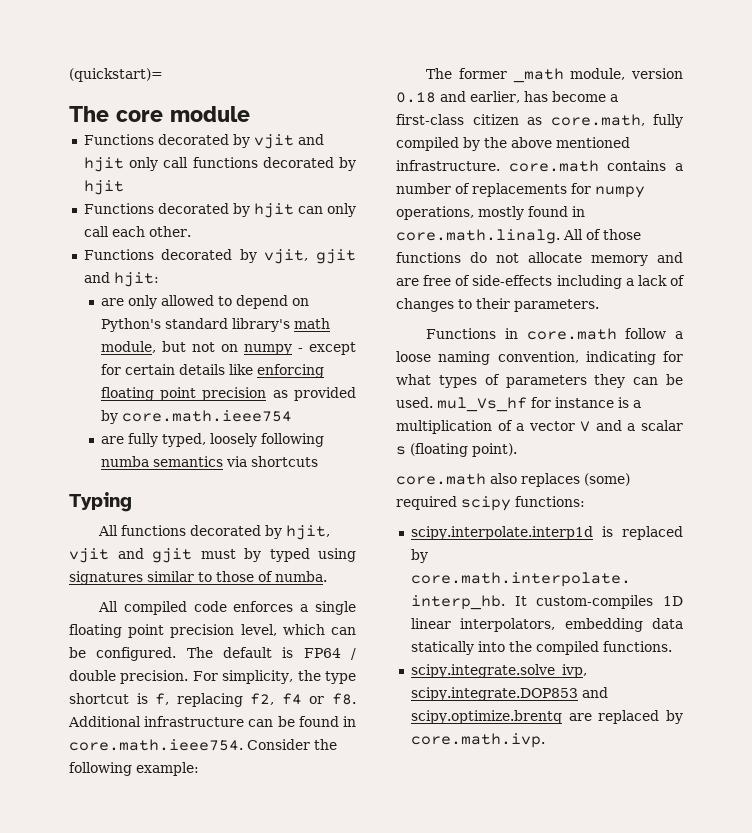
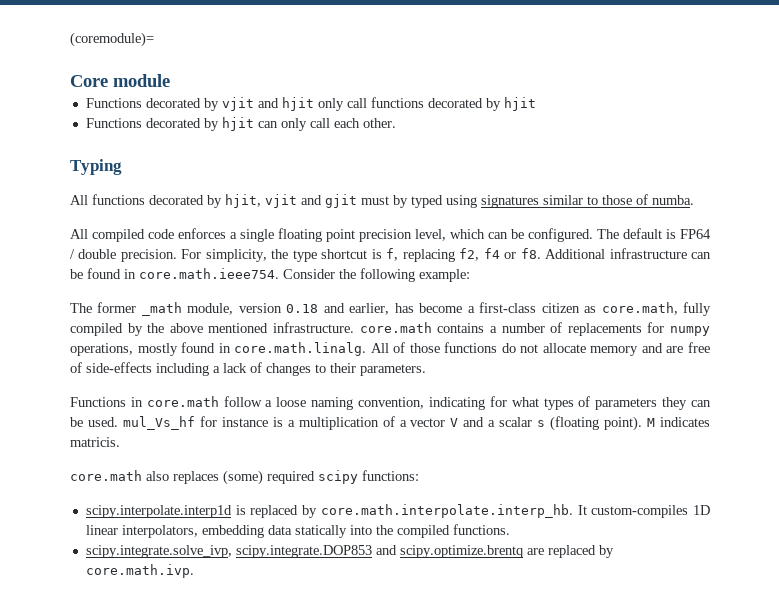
[69,68,163,82] [69,106,163,122] (quickstart)= // The core -> [70,32,154,47] [70,75,108,87] (coremodule)= // Core
[83,249,356,264] [83,272,159,287] [100,295,309,309] [100,318,330,332] [100,341,356,355] [100,364,324,378] [100,387,356,401] [100,410,292,424] [100,433,324,447] [100,456,318,467] // Functions decorated by vjit, gjit and hjit: // are only allowed to depend on Python's standard library's math module, but not on numpy - except for certain details like enforcing floating point precision as provided by core.math.ieee754 // are fully typed, loosely following numba semantics via shortcuts -> (396, 123) none
(517, 450) none -> [647,417,711,427] [70,437,120,447] M indicates matricis.

